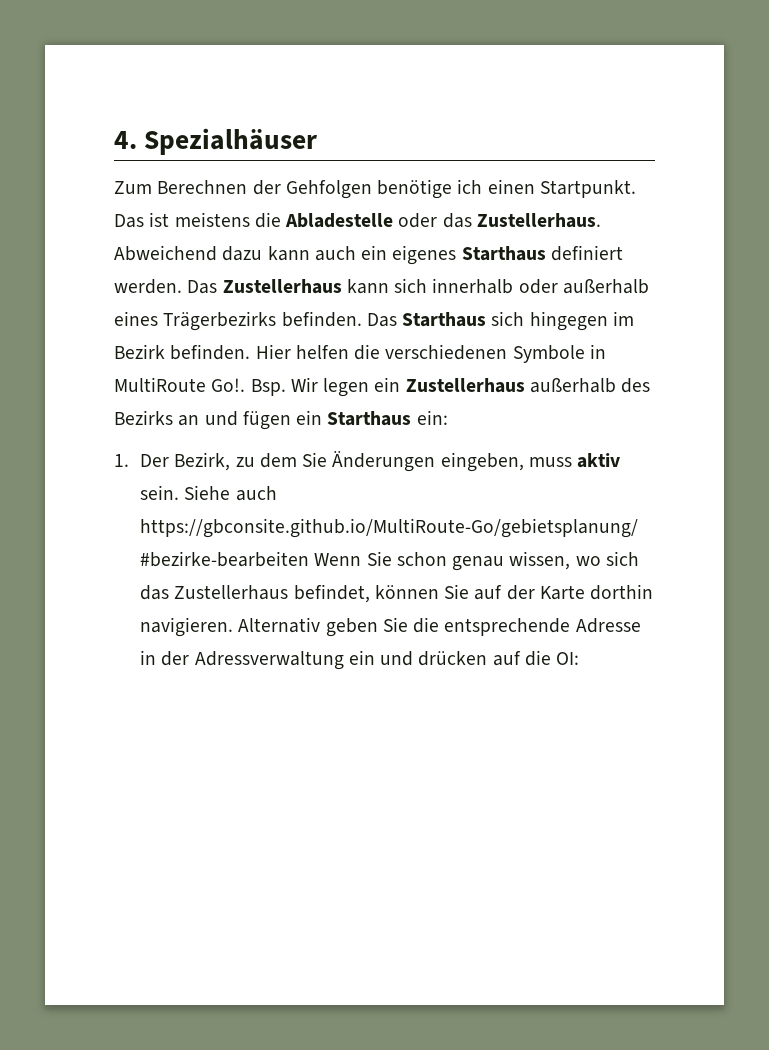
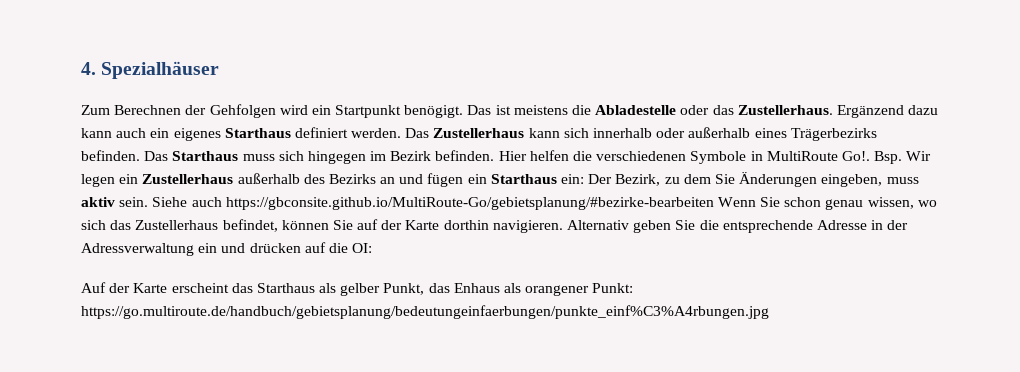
[377,179,636,199] benötige ich einen Startpunkt. -> [279,105,464,118] wird ein Startpunkt benögigt.
[114,245,217,261] Abweichend -> [836,105,904,118] Ergänzend
(487, 319) none -> [242,154,275,161] muss
[114,454,129,467] // 1. -> (585, 179) none
(580, 658) none -> [81,282,634,296] [81,305,769,319] // Auf der Karte erscheint das Starthaus als gelber Punkt, das Enhaus als orangener Punkt: https://go.multiroute.de/handbuch/gebietsplanung/bedeutungeinfaerbungen/punkte_einf%C3%A4rbungen.jpg

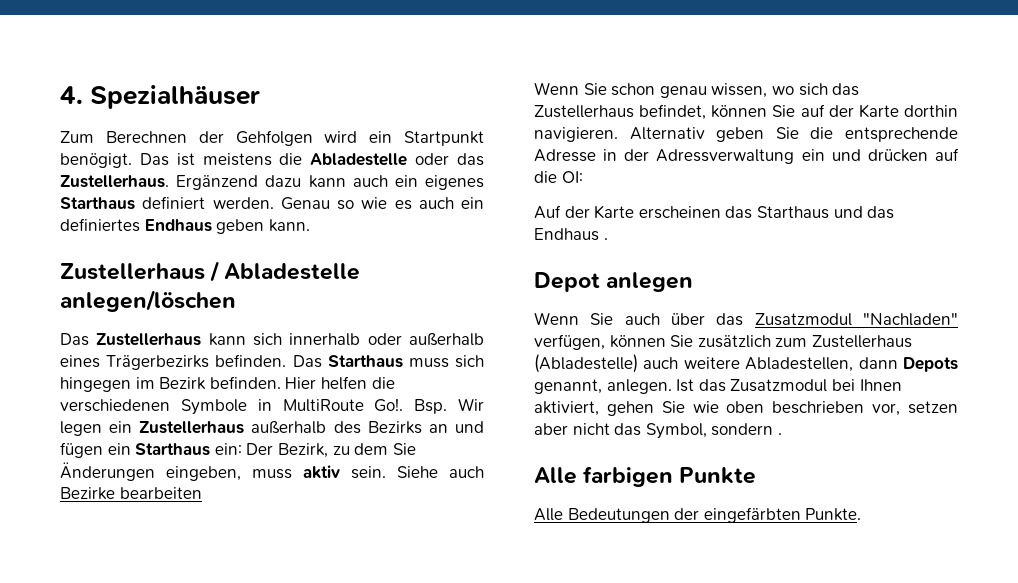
(402, 133) none -> [280,197,484,210] [60,218,310,234] [60,261,361,282] [60,290,236,312] Genau so wie es auch ein definiertes Endhaus geben kann. // Zustellerhaus / Abladestelle anlegen/löschen //
[225,197,714,210] https://gbconsite.github.io/MultiRoute-Go/gebietsplanung/#bezirke-bearbeiten -> [60,487,202,500] Bezirke bearbeiten //
[171,283,229,293] erscheint -> [638,206,721,219] erscheinen
[319,283,634,296] [81,305,769,319] als gelber Punkt, das Enhaus als orangener Punkt: https://go.multiroute.de/handbuch/gebietsplanung/bedeutungeinfaerbungen/punkte_einf%C3%A4rbungen.jpg -> [833,206,895,219] [534,228,608,241] [534,272,694,292] [534,312,958,326] [534,334,912,350] [534,354,958,373] [534,379,902,394] [534,401,958,416] [534,423,782,439] [534,466,757,487] [534,507,862,523] und das Endhaus . // Depot anlegen // Wenn Sie auch über das Zusatzmodul "Nachladen" verfügen, können Sie zusätzlich zum Zustellerhaus (Abladestelle) auch weitere Abladestellen, dann Depots genannt, anlegen. Ist das Zusatzmodul bei Ihnen aktiviert, gehen Sie wie oben beschrieben vor, setzen aber nicht das Symbol, sondern . // Alle farbigen Punkte // Alle Bedeutungen der eingefärbten Punkte.

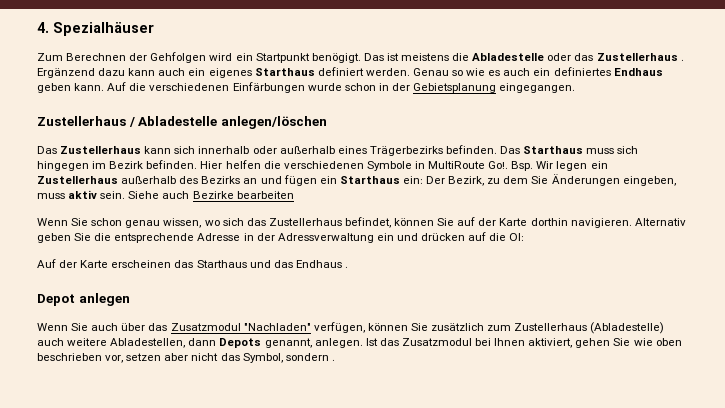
[60,175,169,188] Zustellerhaus. -> [596,53,684,61] Zustellerhaus .
(310, 225) none -> [107,82,576,93] Auf die verschiedenen Einfärbungen wurde schon in der Gebietsplanung eingegangen.
[534,466,757,487] [534,507,862,523] // Alle farbigen Punkte // Alle Bedeutungen der eingefärbten Punkte. -> (335, 360) none

